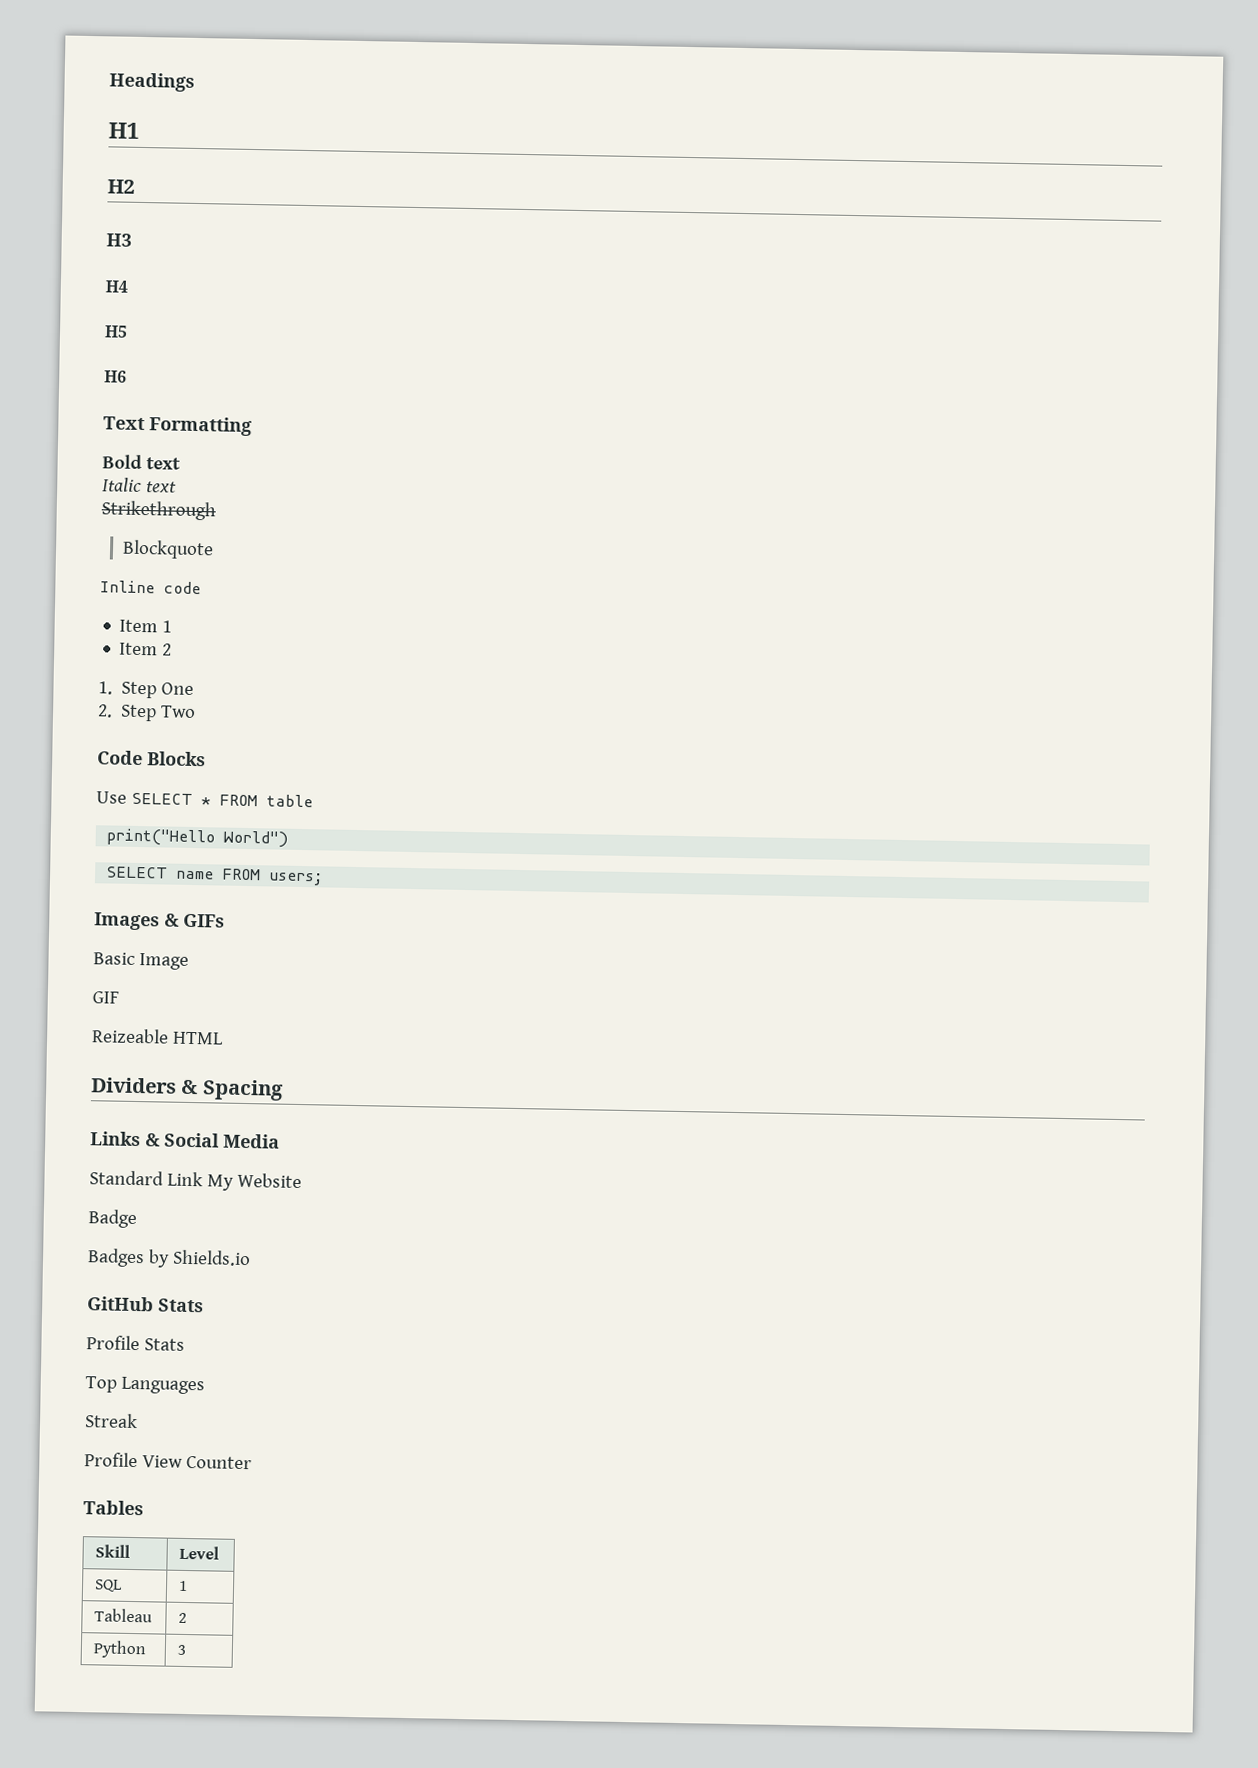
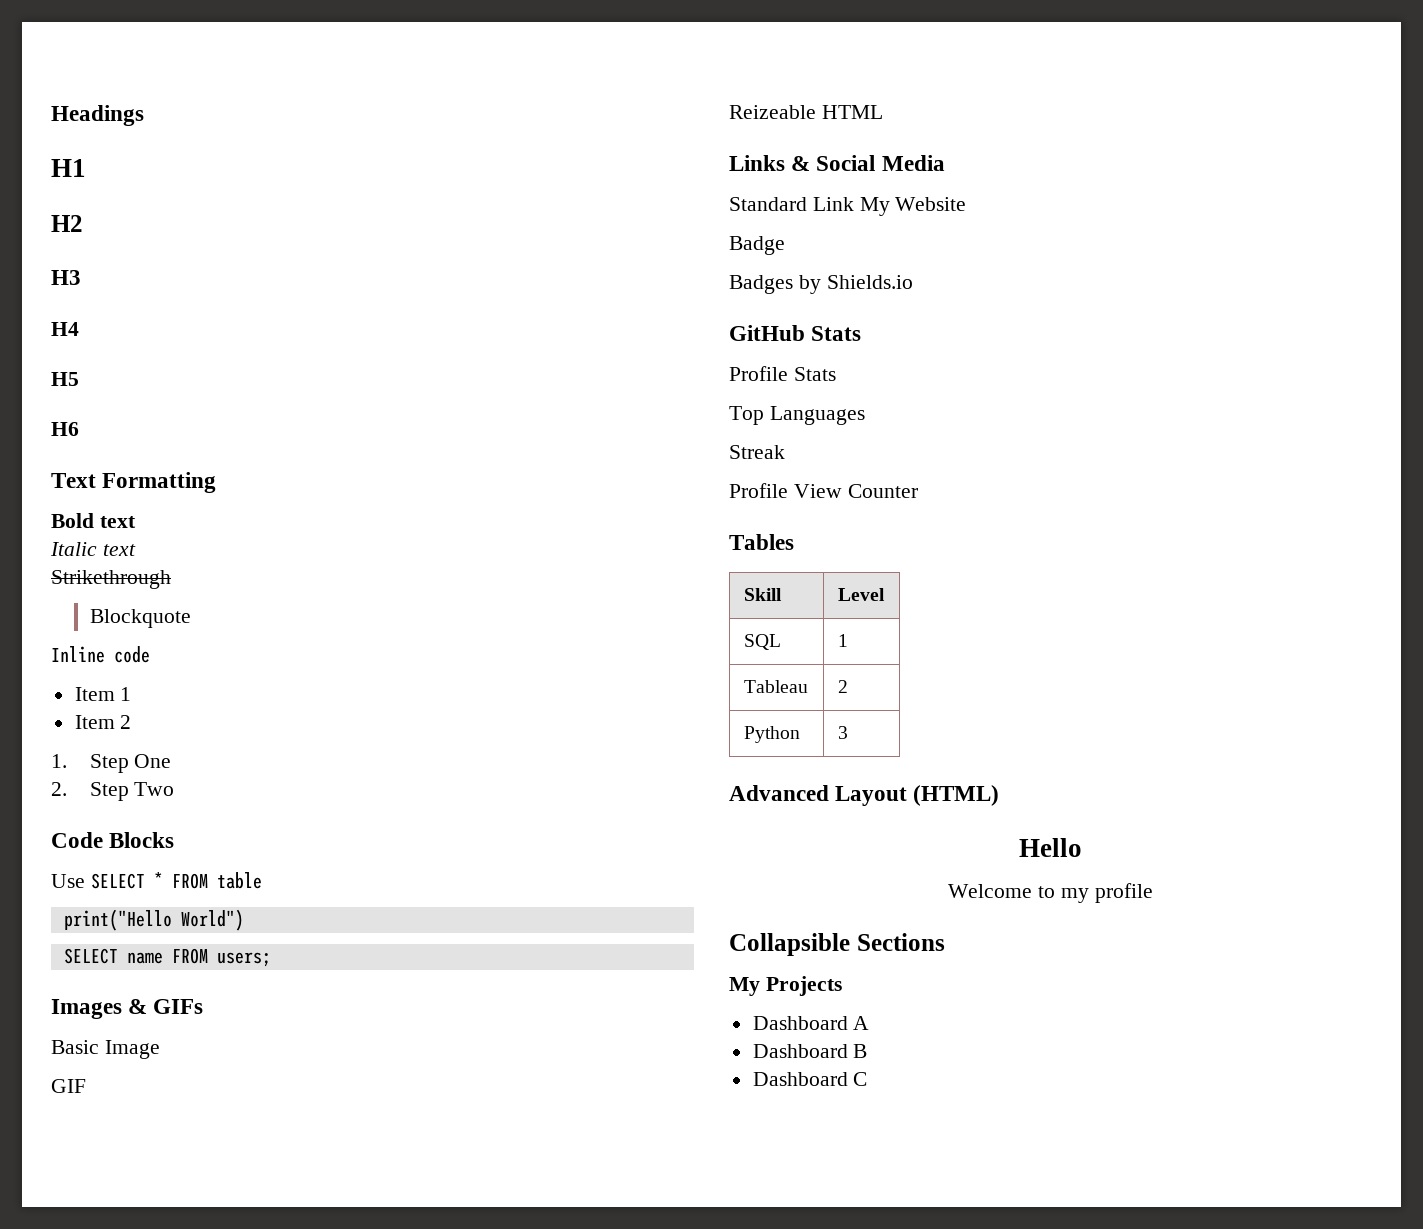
[91,1077,284,1101] // Dividers & Spacing -> (883, 112) none
(187, 1650) none -> [729,785,1000,806] [1019,838,1082,857] [948,883,1153,903] [729,933,945,956] [729,976,842,996] [752,1016,870,1030] [752,1044,868,1058] [752,1072,868,1086] // Advanced Layout (HTML) // Hello // Welcome to my profile // Collapsible Sections // My Projects // Dashboard A // Dashboard B // Dashboard C

